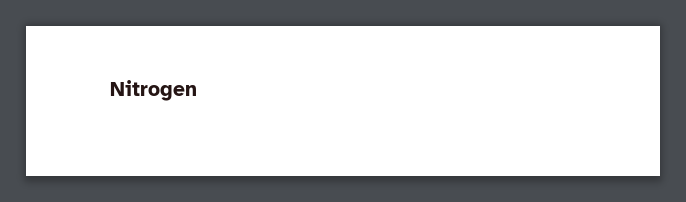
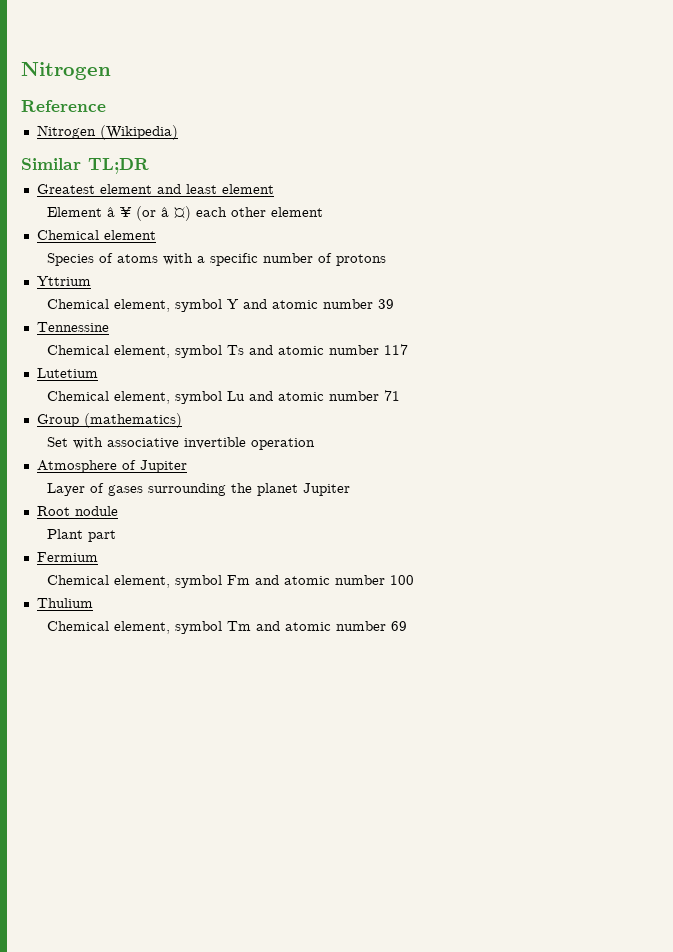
[110,80,197,101] Nitrogen -> [21,62,111,80] [21,100,106,112] [36,125,178,140] [21,158,149,174] [36,184,274,194] [47,206,324,221] [36,230,156,240] [47,253,387,266] [36,276,91,286] [47,299,395,312] [36,322,109,332] [47,344,409,358] [36,368,98,378] [47,390,401,404] [36,413,182,428] [47,437,316,450] [36,460,187,473] [47,483,351,496] [36,506,118,516] [47,529,117,542] [36,552,98,562] [47,575,415,588] [36,598,93,608] [47,621,408,634] Nitrogen // Reference // Nitrogen (Wikipedia) // Similar TL;DR // Greatest element and least element // Element â ¥ (or â ¤) each other element // Chemical element // Species of atoms with a specific number of protons // Yttrium // Chemical element, symbol Y and atomic number 39 // Tennessine // Chemical element, symbol Ts and atomic number 117 // Lutetium // Chemical element, symbol Lu and atomic number 71 // Group (mathematics) // Set with associative invertible operation // Atmosphere of Jupiter // Layer of gases surrounding the planet Jupiter // Root nodule // Plant part // Fermium // Chemical element, symbol Fm and atomic number 100 // Thulium // Chemical element, symbol Tm and atomic number 69

